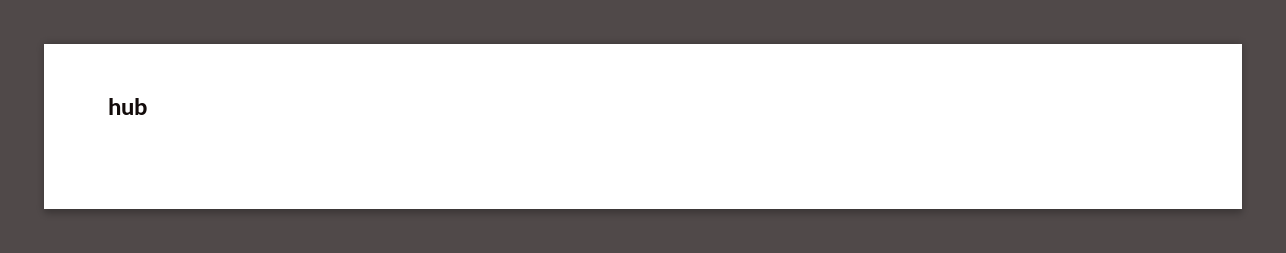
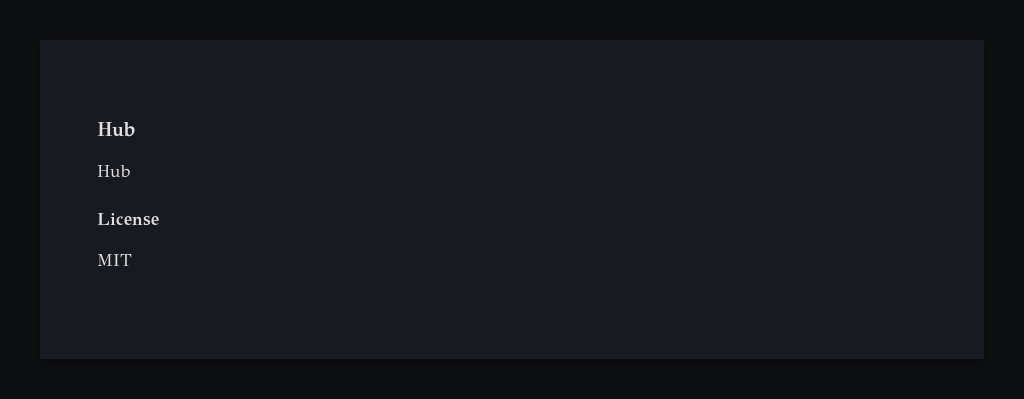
[108,98,147,115] hub -> [97,122,135,137] [97,165,131,177] [97,213,159,226] [97,254,132,266] Hub // Hub // License // MIT

